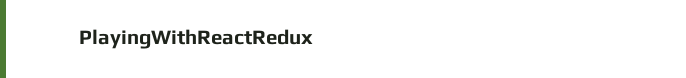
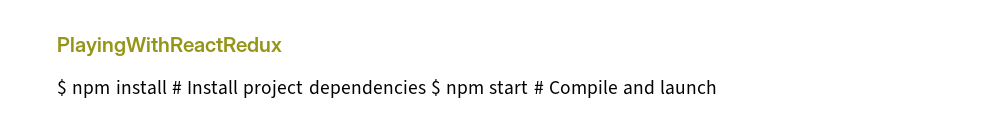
(313, 39) none -> [57,79,718,98] // $ npm install # Install project dependencies $ npm start # Compile and launch

